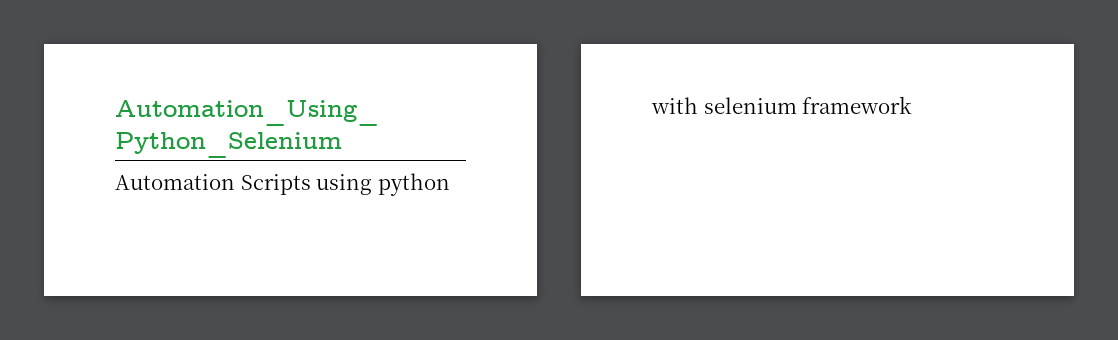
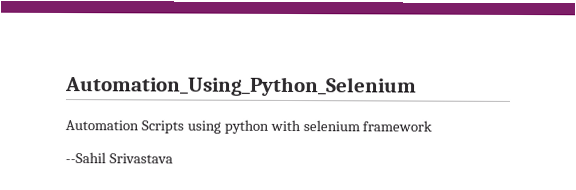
(913, 105) none -> [65,152,173,164] // --Sahil Srivastava

